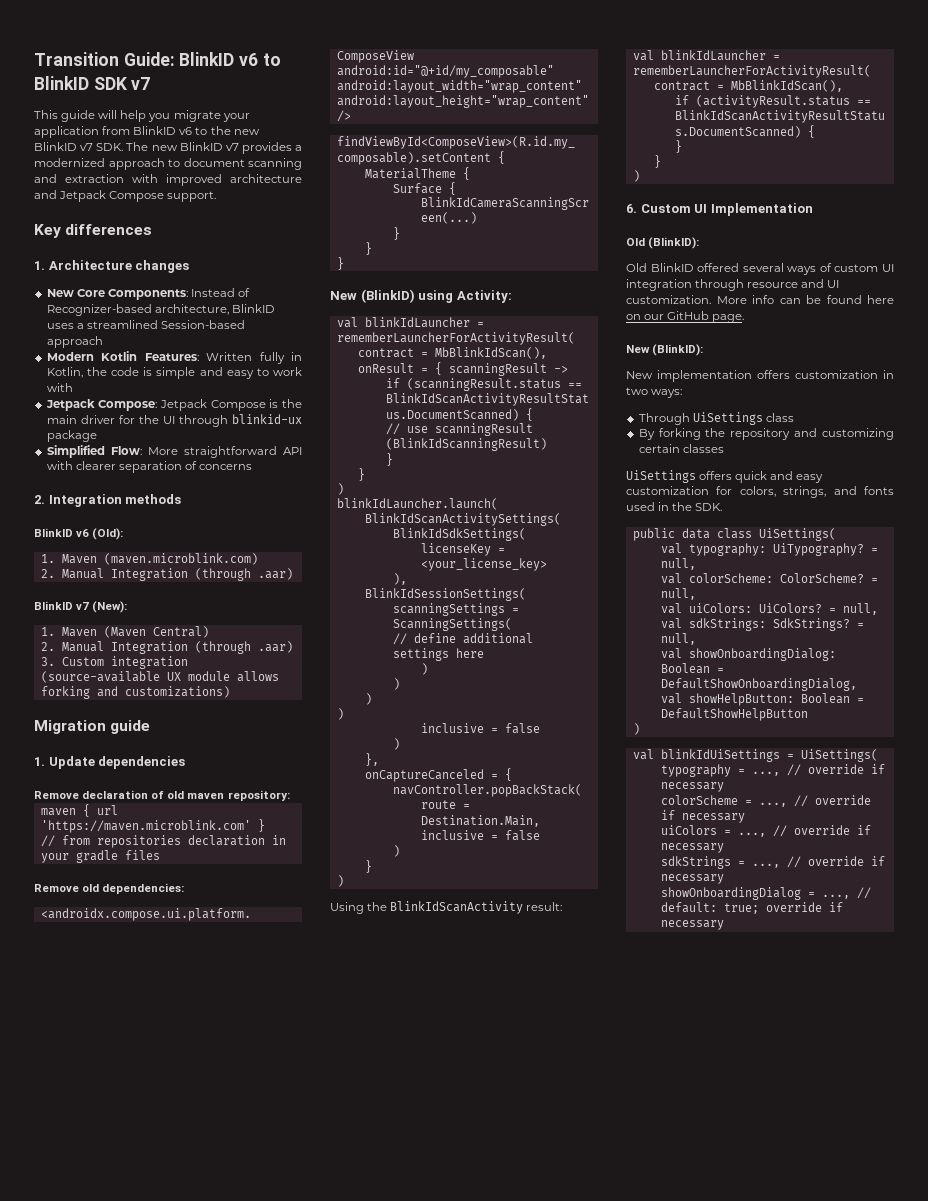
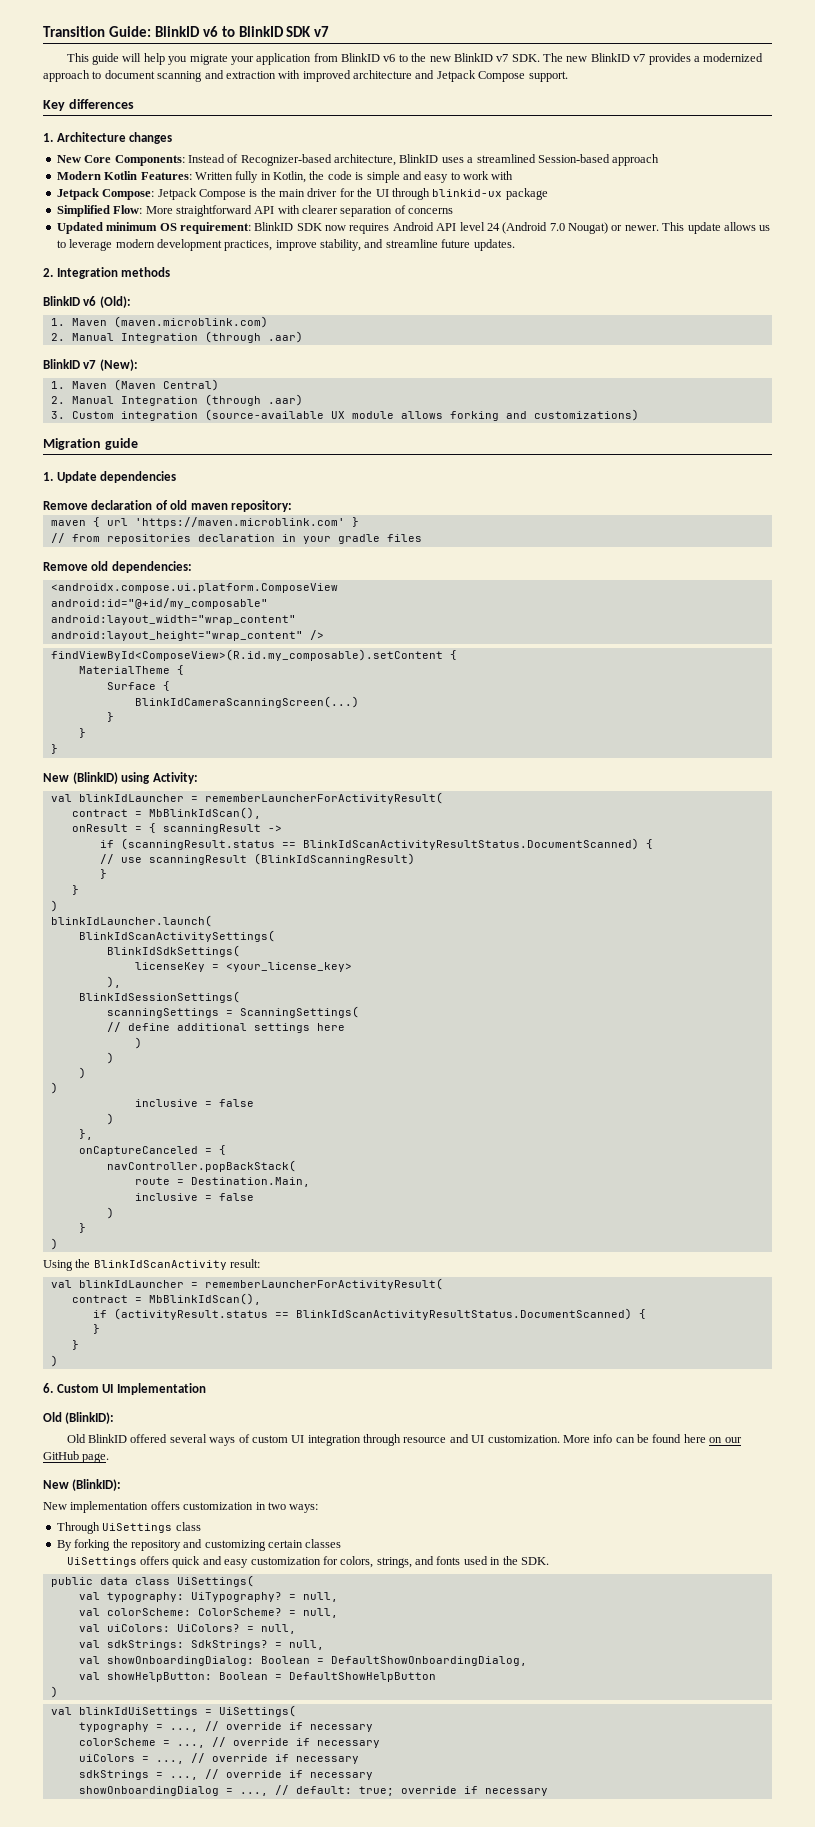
(253, 467) none -> [56,222,771,234] [56,239,515,251] // Updated minimum OS requirement: BlinkID SDK now requires Android API level 24 (Android 7.0 Nougat) or newer. This update allows us to leverage modern development practices, improve stability, and streamline future updates.

